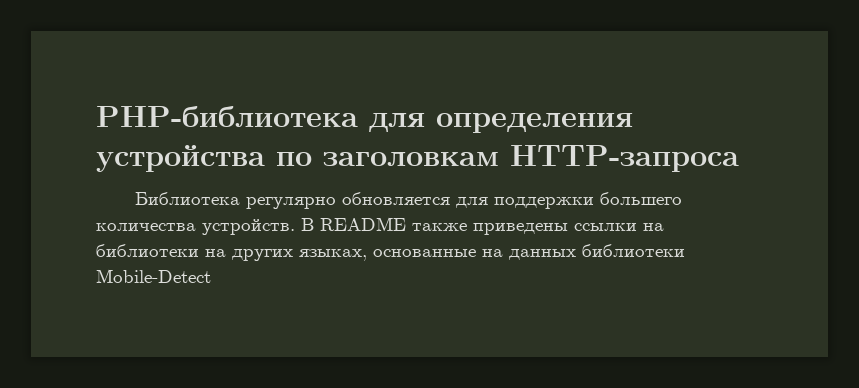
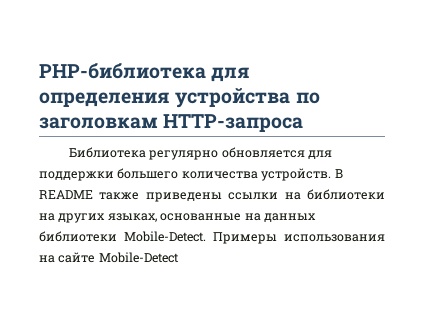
(685, 250) none -> [124,231,385,244] [39,252,96,263] Mobile-Detect. Примеры использования на сайте

